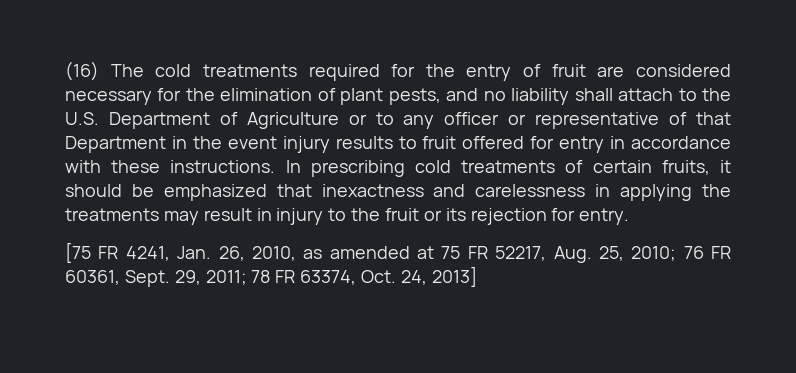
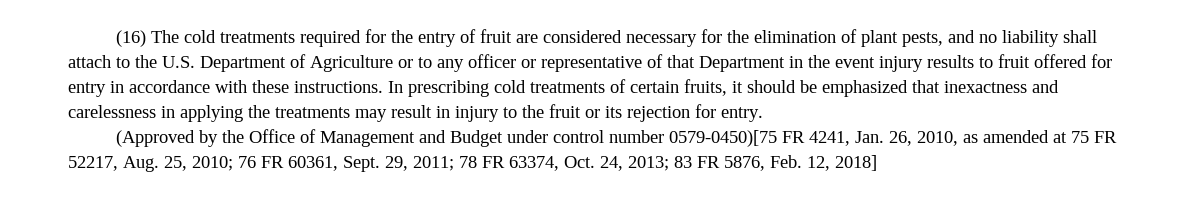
[65,242,91,263] [75 -> [115,129,777,147] (Approved by the Office of Management and Budget under control number 0579-0450)[75
[431,266,477,287] 2013] -> [628,155,877,171] 2013; 83 FR 5876, Feb. 12, 2018]

